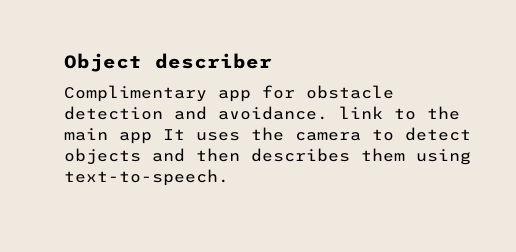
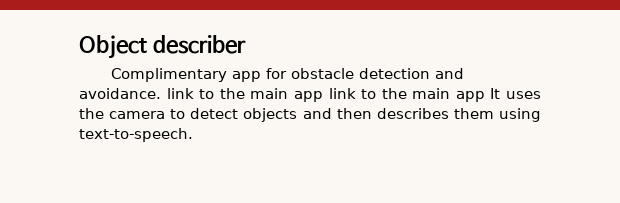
(152, 138) none -> [328,88,485,102] link to the main app

